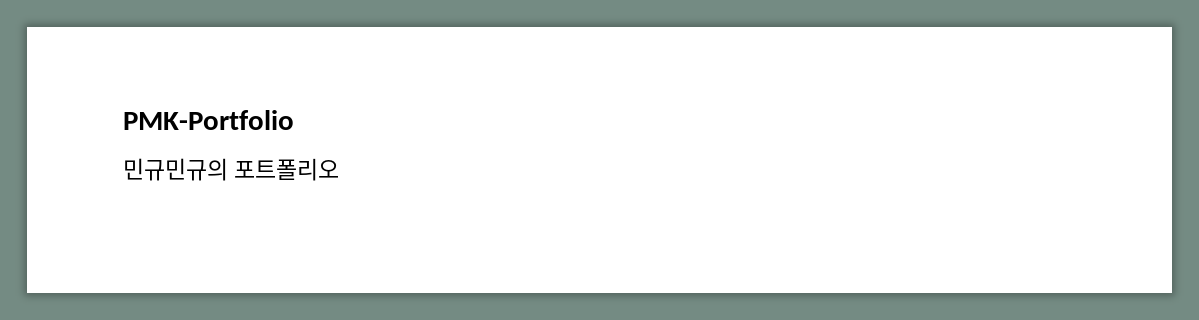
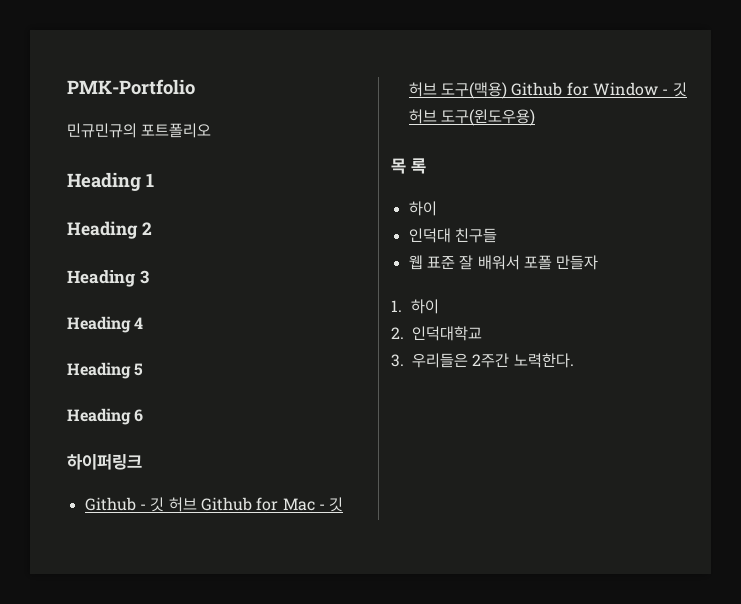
(340, 169) none -> [67,172,154,191] [67,221,152,239] [67,270,149,287] [67,316,144,333] [67,362,144,379] [67,408,144,425] [67,454,142,470] [84,497,344,512] [408,82,687,99] [408,109,535,126] [391,158,426,174] [408,201,437,216] [408,228,497,243] [408,255,599,270] [391,299,440,314] [391,326,482,341] [391,353,574,368] // Heading 1 // Heading 2 // Heading 3 // Heading 4 // Heading 5 // Heading 6 // 하이퍼링크 // Github - 깃 허브 Github for Mac - 깃 허브 도구(맥용) Github for Window - 깃 허브 도구(윈도우용) // 목 록 // 하이 // 인덕대 친구들 // 웹 표준 잘 배워서 포폴 만들자 // 1. 하이 // 2. 인덕대학교 // 3. 우리들은 2주간 노력한다.

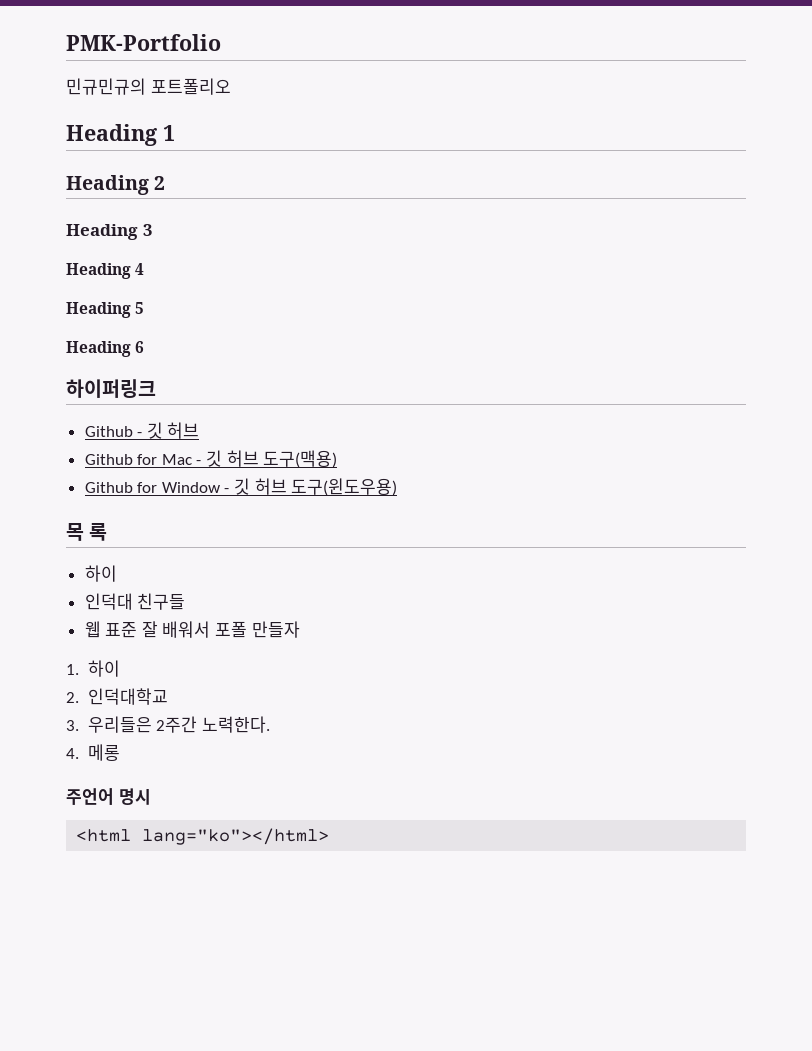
(197, 504) none -> (200, 430) //
(507, 90) none -> (338, 459) //
(574, 360) none -> [66,744,120,761] [66,788,151,805] [76,828,330,845] // 4. 메롱 // 주언어 명시 // <html lang="ko"></html>

